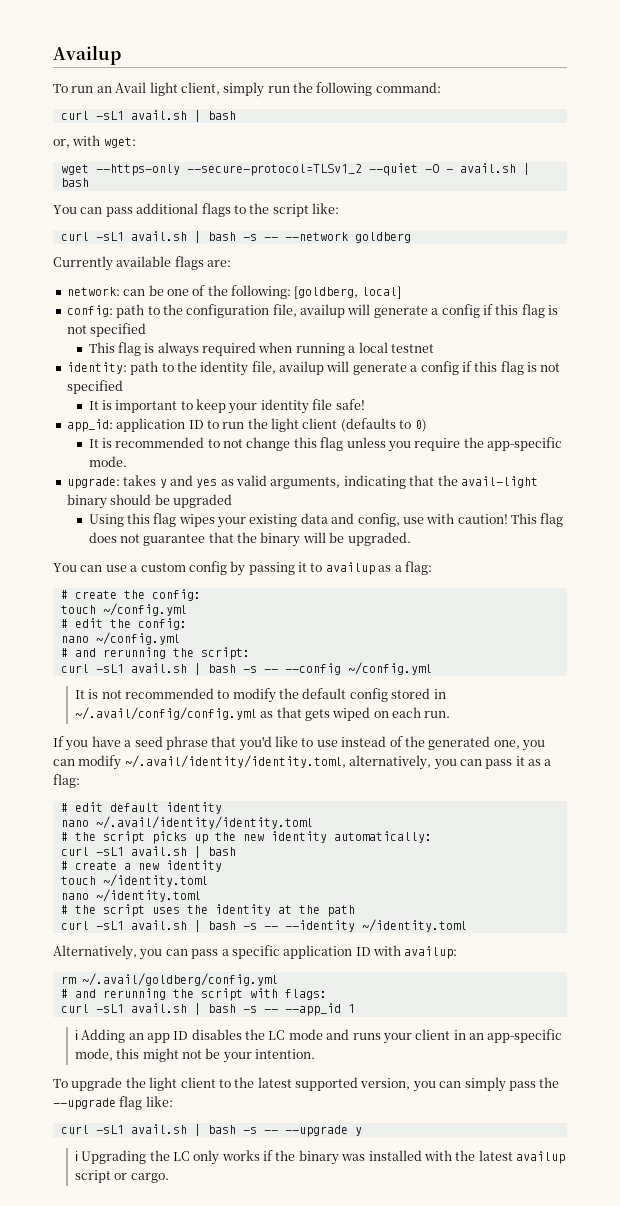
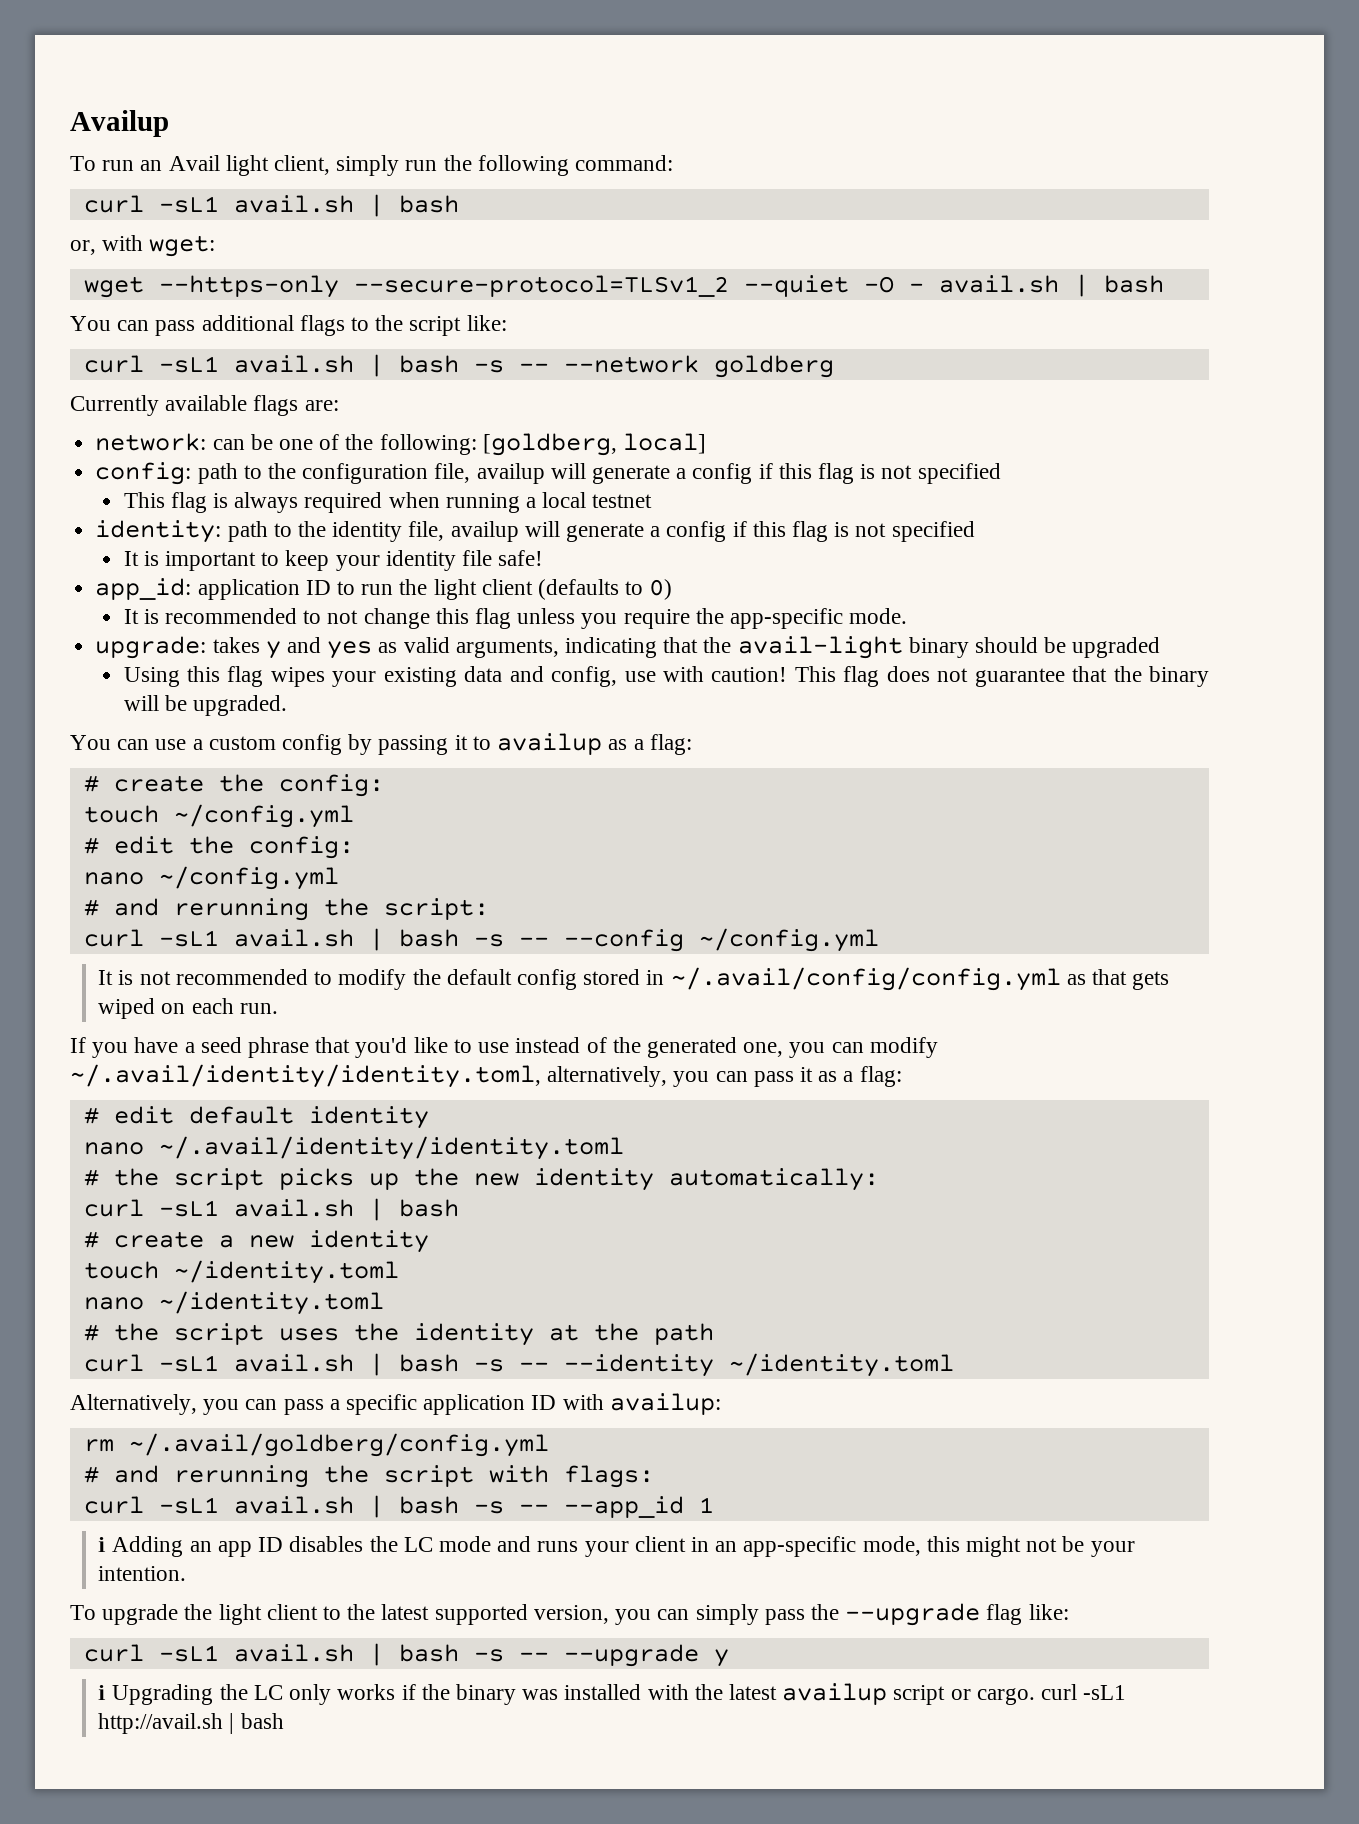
(169, 1178) none -> [1041,1684,1127,1700] [98,1713,284,1734] curl -sL1 http://avail.sh | bash

